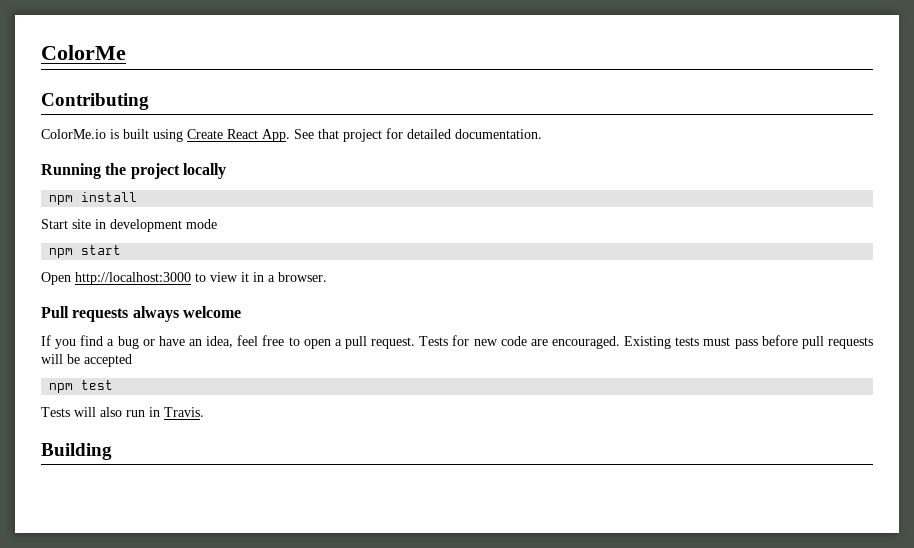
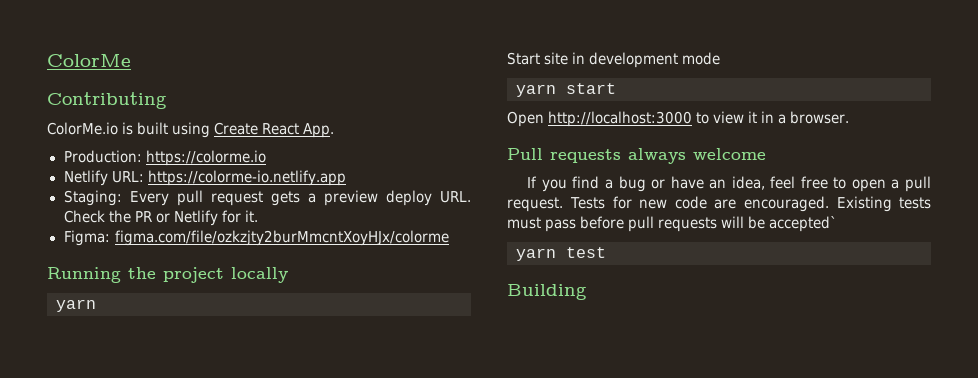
[294,128,542,142] See that project for detailed documentation. -> [63,150,266,166] [63,170,346,186] [63,190,471,206] [63,210,258,226] [63,230,449,246] // Production: https://colorme.io // Netlify URL: https://colorme-io.netlify.app // Staging: Every pull request gets a preview deploy URL. Check the PR or Netlify for it. // Figma: figma.com/file/ozkzjty2burMmcntXoyHJx/colorme
[49,192,138,205] npm install -> [56,299,96,312] yarn
[49,248,74,258] npm -> [516,84,556,97] yarn
[84,354,132,367] [49,383,74,393] accepted // npm -> [769,216,838,232] [516,248,556,261] accepted` // yarn
[41,407,204,417] // Tests will also run in Travis. -> (606, 252) none

